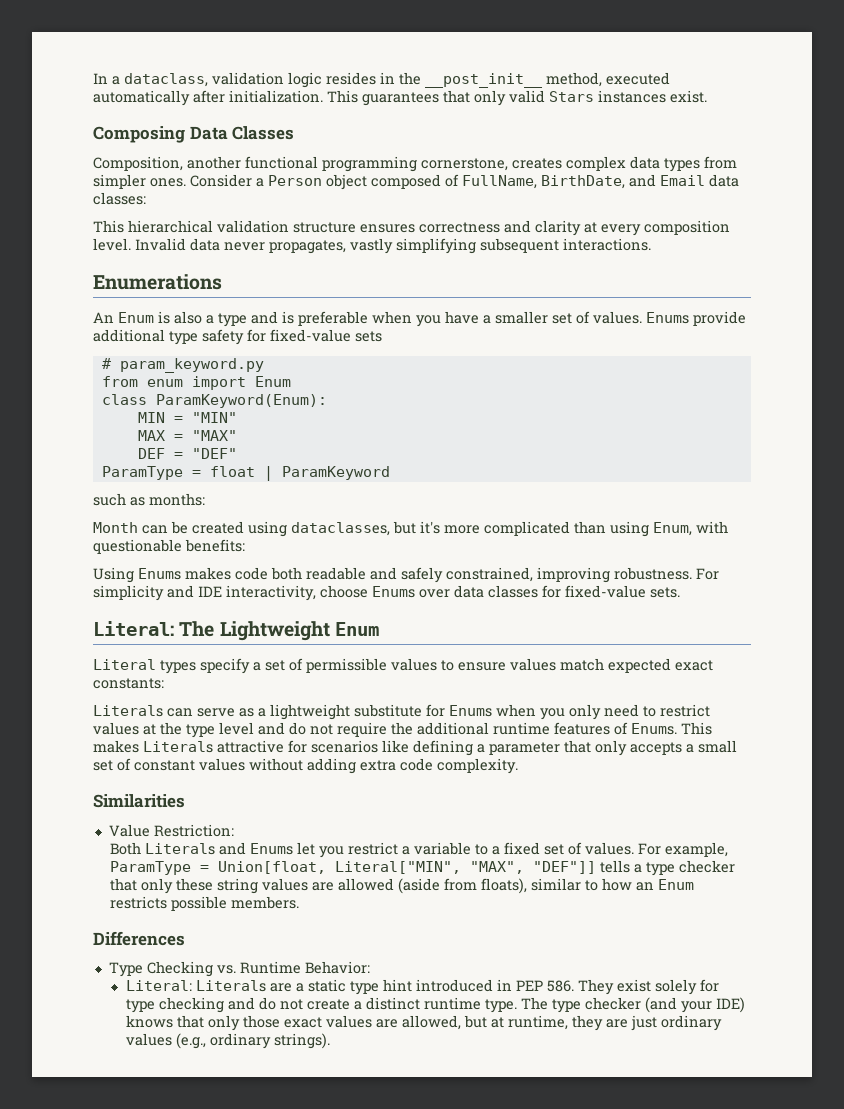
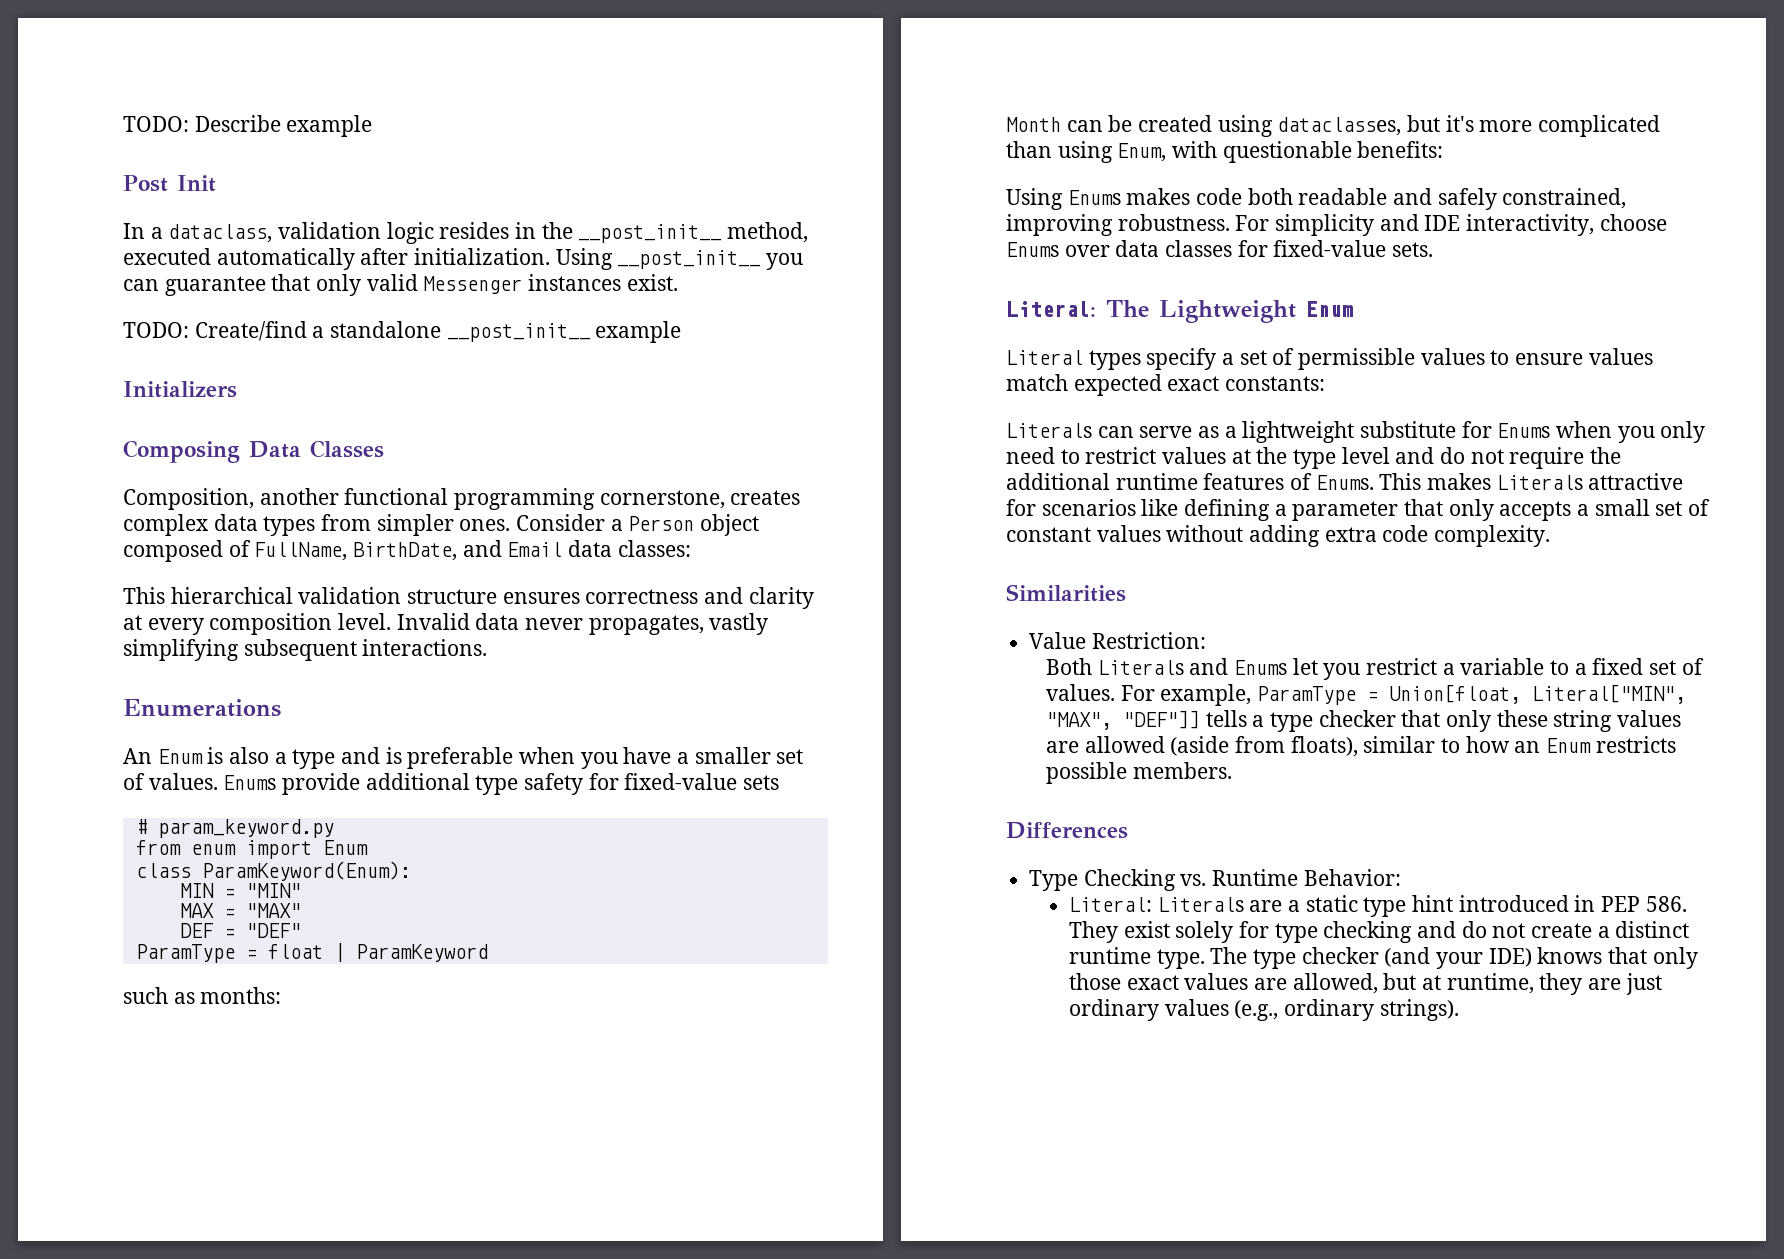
(93, 78) none -> [123,115,373,137] [123,175,216,192] TODO: Describe example // Post Init //
[327,90,439,106] This guarantees -> [555,248,804,270] [123,276,266,296] Using __post_init__ you can guarantee
[549,91,594,102] Stars -> [423,276,523,294] Messenger
(707, 96) none -> [123,321,682,343] [123,381,237,398] // TODO: Create/find a standalone __post_init__ example // Initializers

